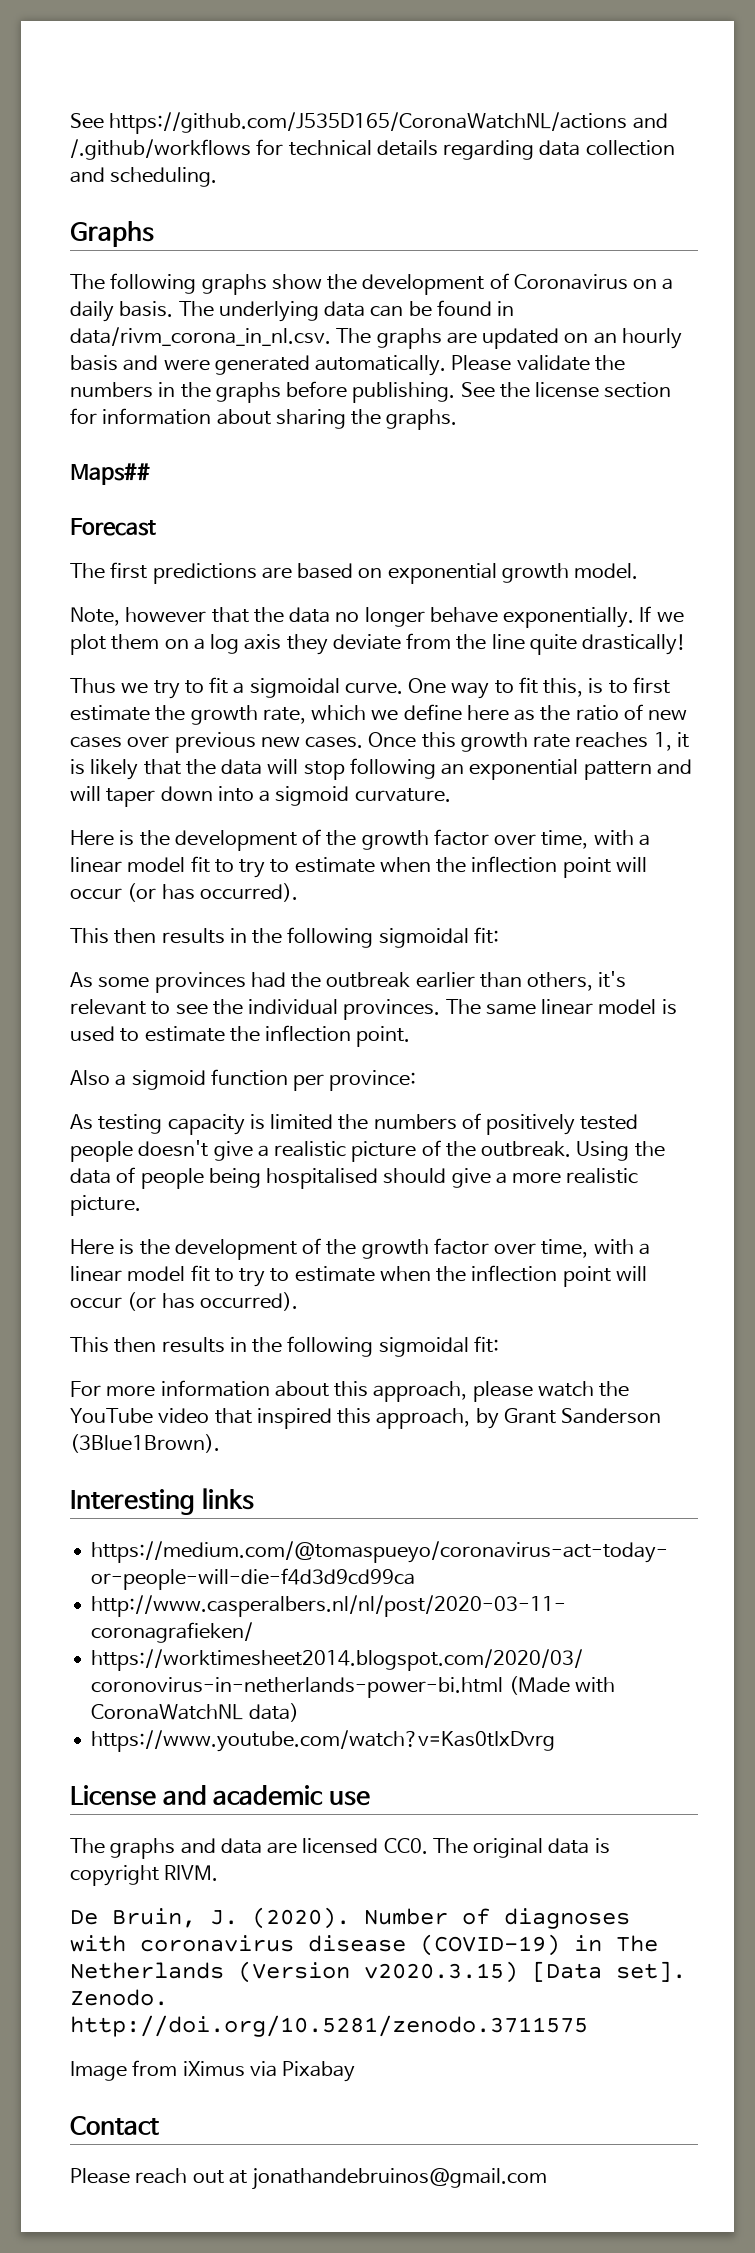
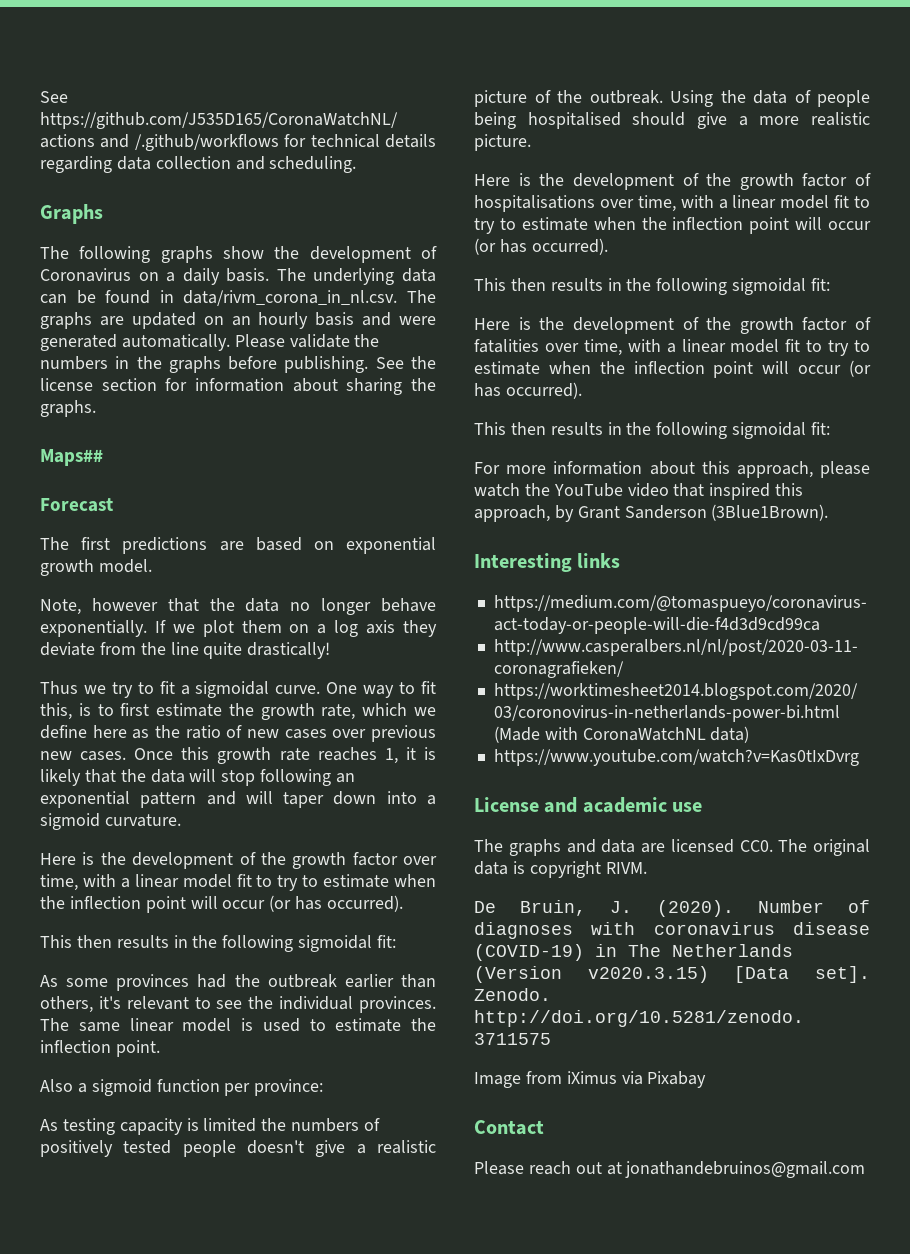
(489, 1246) none -> [855,173,871,186] [474,195,870,212] [474,217,871,234] [474,238,608,255] [474,278,831,295] [474,317,871,334] [474,339,539,353] of hospitalisations over time, with a linear model fit to try to estimate when the inflection point will occur (or has occurred). // This then results in the following sigmoidal fit: // Here is the development of the growth factor of fatalities

